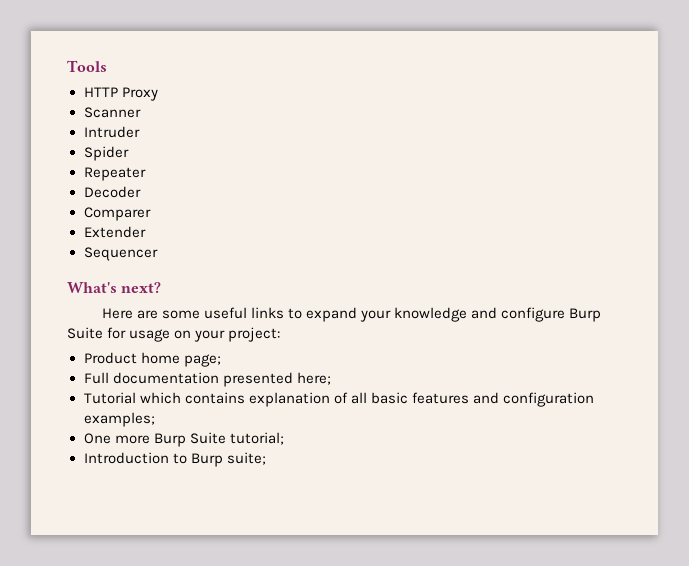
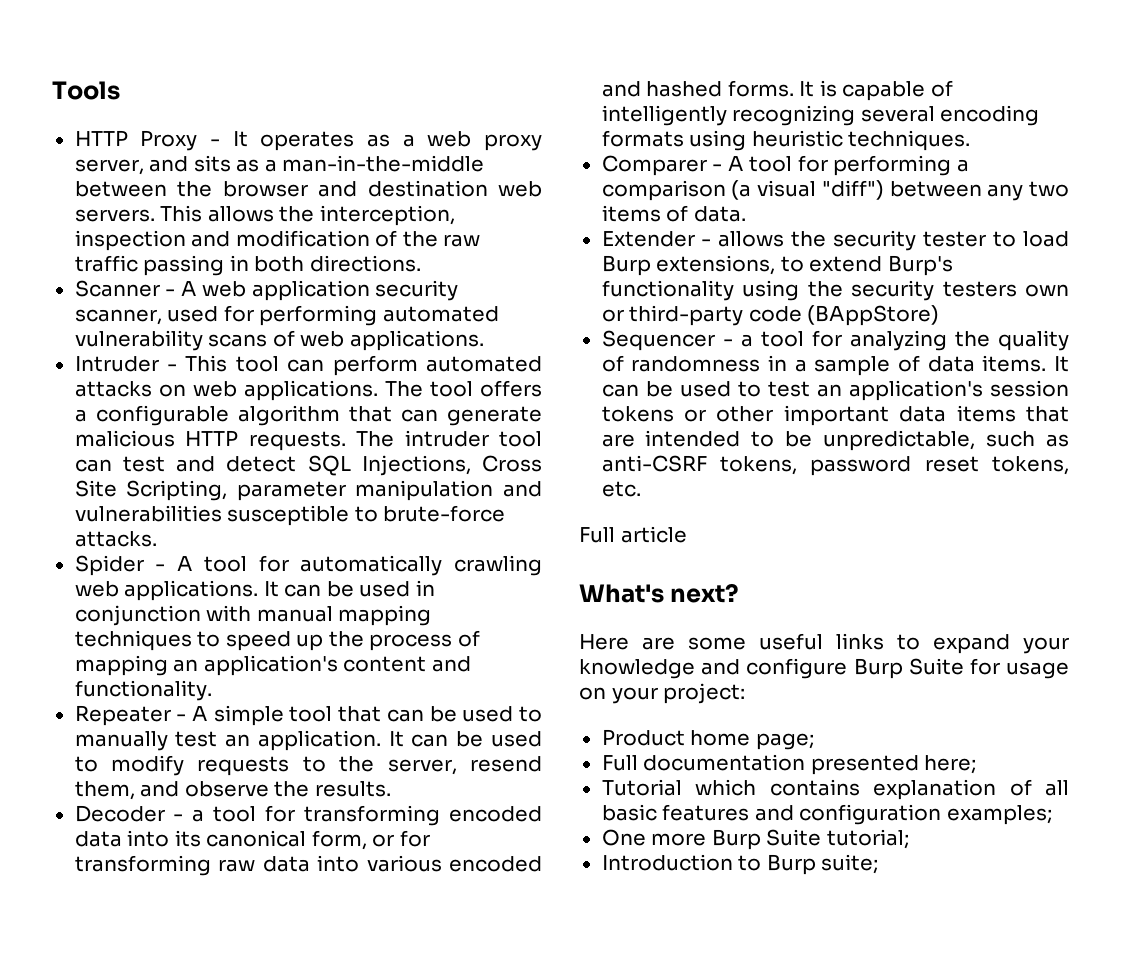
[83,107,141,118] [83,126,140,138] [83,146,129,161] [83,167,146,181] [83,186,141,198] [83,207,151,221] [83,226,146,238] [83,247,158,261] // Scanner // Intruder // Spider // Repeater // Decoder // Comparer // Extender // Sequencer -> [209,131,542,151] [74,155,485,175] [74,180,542,197] [74,205,455,226] [74,230,481,251] [74,255,421,276] [74,280,459,301] [74,305,499,326] [74,330,484,351] [74,355,542,376] [74,380,542,401] [74,405,543,426] [74,430,542,451] [74,455,542,476] [74,480,542,501] [74,505,506,526] [74,531,157,547] [74,555,542,576] [74,580,435,601] [74,605,432,626] [74,630,480,651] [74,655,471,676] [74,680,212,701] [74,705,542,726] [74,730,542,751] [74,755,542,776] [74,781,391,800] [74,805,542,826] [74,830,430,850] [74,855,542,876] [601,80,953,101] [601,105,1040,126] [601,130,971,151] [601,155,969,176] [601,180,1069,201] [601,205,746,222] [601,230,1069,251] [601,255,953,276] [601,280,1069,301] [601,305,940,326] [601,330,1069,351] [601,355,1069,376] [601,380,1069,401] [601,405,1069,426] [601,430,1069,451] [601,455,1069,476] [601,481,641,497] [579,526,687,543] - It operates as a web proxy server, and sits as a man-in-the-middle between the browser and destination web servers. This allows the interception, inspection and modification of the raw traffic passing in both directions. // Scanner - A web application security scanner, used for performing automated vulnerability scans of web applications. // Intruder - This tool can perform automated attacks on web applications. The tool offers a configurable algorithm that can generate malicious HTTP requests. The intruder tool can test and detect SQL Injections, Cross Site Scripting, parameter manipulation and vulnerabilities susceptible to brute-force attacks. // Spider - A tool for automatically crawling web applications. It can be used in conjunction with manual mapping techniques to speed up the process of mapping an application's content and functionality. // Repeater - A simple tool that can be used to manually test an application. It can be used to modify requests to the server, resend them, and observe the results. // Decoder - a tool for transforming encoded data into its canonical form, or for transforming raw data into various encoded and hashed forms. It is capable of intelligently recognizing several encoding formats using heuristic techniques. // Comparer - A tool for performing a comparison (a visual "diff") between any two items of data. // Extender - allows the security tester to load Burp extensions, to extend Burp's functionality using the security testers own or third-party code (BAppStore) // Sequencer - a tool for analyzing the quality of randomness in a sample of data items. It can be used to test an application's session tokens or other important data items that are intended to be unpredictable, such as anti-CSRF tokens, password reset tokens, etc. // Full article

